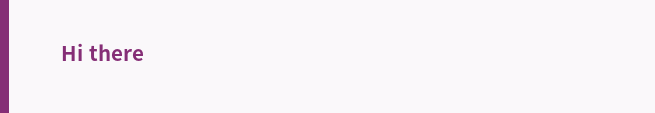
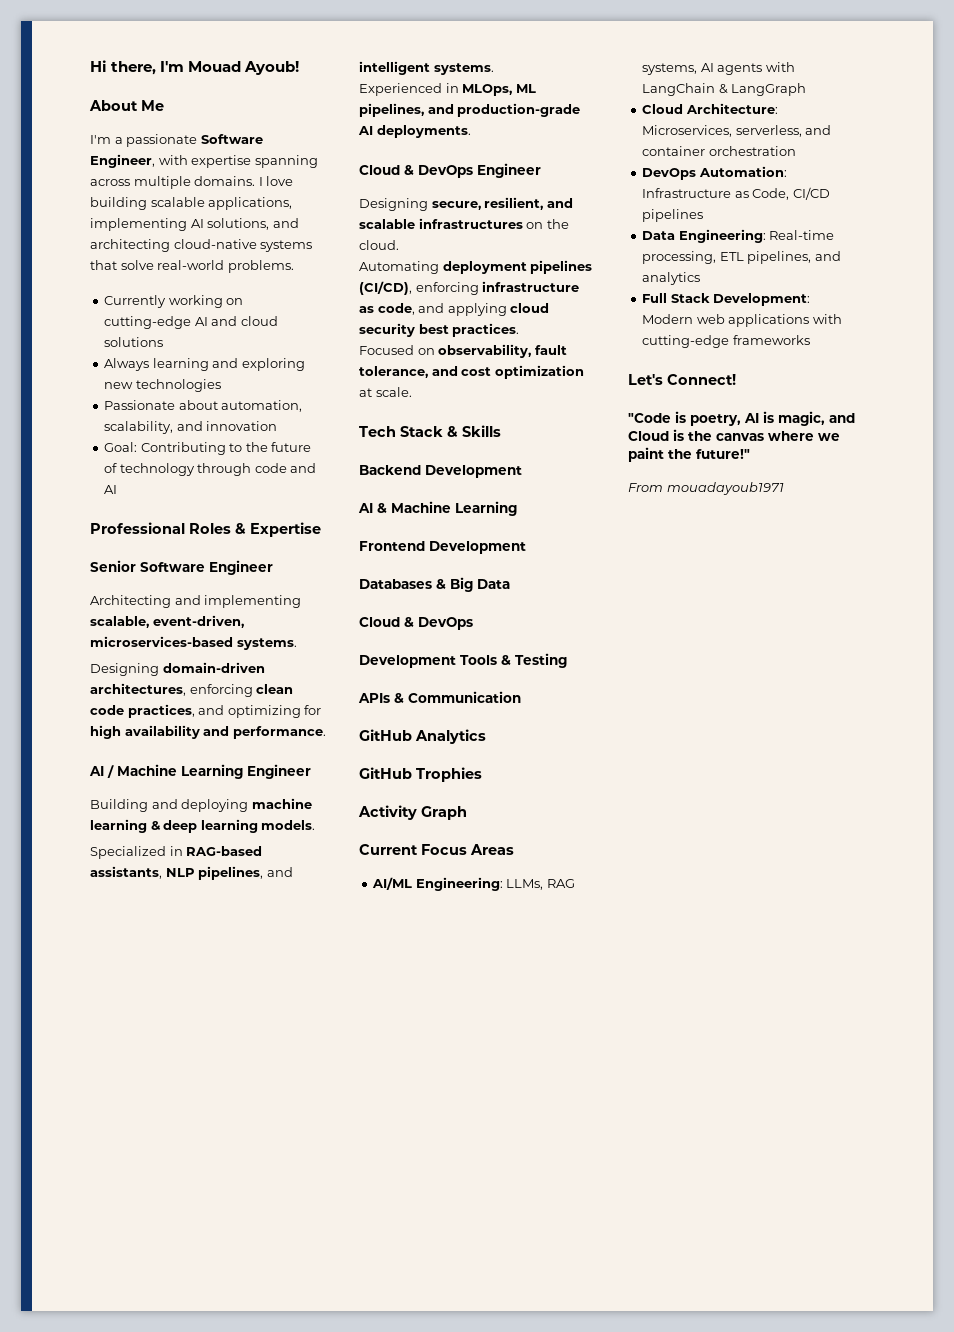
[88,44,144,61] there -> [111,61,300,75] [89,100,164,111] [90,134,263,147] [90,154,318,168] [90,176,294,189] [90,197,293,210] [90,218,299,231] [90,239,313,252] [90,260,294,273] [104,295,244,308] [104,316,278,329] [104,337,164,347] [104,358,305,371] [104,379,221,392] [104,400,303,412] [104,421,278,434] [104,442,312,455] [104,463,317,476] [104,485,118,494] [90,522,321,537] [90,560,273,575] [90,595,302,608] [90,615,244,628] [90,636,297,650] [90,662,265,676] [90,683,294,697] [90,704,322,718] [90,725,326,739] [89,764,311,779] [90,798,312,812] [90,819,316,833] [90,846,263,859] [90,866,293,880] [359,61,494,75] [359,83,536,96] [359,103,581,117] [358,125,471,138] [359,163,541,178] [359,197,573,211] [359,218,569,229] [359,240,399,250] [359,260,593,274] [359,281,580,295] [359,303,550,316] [359,323,520,337] [359,344,567,358] [359,365,584,379] [359,387,412,397] [359,425,501,437] [359,465,522,478] [358,501,517,516] [359,541,526,554] [359,577,510,592] [359,617,473,630] [359,653,567,668] [358,691,521,703] [359,729,486,744] [359,767,482,782] [358,805,467,820] [359,844,514,855] [372,877,575,891] [642,62,795,75] [642,83,807,96] [642,103,778,114] [642,125,832,137] [642,146,796,156] [642,166,787,180] [642,187,830,200] [642,209,704,222] [642,229,835,243] [642,251,841,264] [642,272,701,285] [642,293,811,306] [642,314,842,327] [642,335,810,348] [628,374,736,385] [628,411,855,426] [628,429,840,441] [628,447,750,462] [628,482,784,495] there, I'm Mouad Ayoub! // About Me // I'm a passionate Software Engineer, with expertise spanning across multiple domains. I love building scalable applications, implementing AI solutions, and architecting cloud-native systems that solve real-world problems. // Currently working on cutting-edge AI and cloud solutions // Always learning and exploring new technologies // Passionate about automation, scalability, and innovation // Goal: Contributing to the future of technology through code and AI // Professional Roles & Expertise // Senior Software Engineer // Architecting and implementing scalable, event-driven, microservices-based systems. // Designing domain-driven architectures, enforcing clean code practices, and optimizing for high availability and performance. // AI / Machine Learning Engineer // Building and deploying machine learning & deep learning models. // Specialized in RAG-based assistants, NLP pipelines, and intelligent systems. // Experienced in MLOps, ML pipelines, and production-grade AI deployments. // Cloud & DevOps Engineer // Designing secure, resilient, and scalable infrastructures on the cloud. // Automating deployment pipelines (CI/CD), enforcing infrastructure as code, and applying cloud security best practices. // Focused on observability, fault tolerance, and cost optimization at scale. // Tech Stack & Skills // Backend Development // AI & Machine Learning // Frontend Development // Databases & Big Data // Cloud & DevOps // Development Tools & Testing // APIs & Communication // GitHub Analytics // GitHub Trophies // Activity Graph // Current Focus Areas // AI/ML Engineering: LLMs, RAG systems, AI agents with LangChain & LangGraph // Cloud Architecture: Microservices, serverless, and container orchestration // DevOps Automation: Infrastructure as Code, CI/CD pipelines // Data Engineering: Real-time processing, ETL pipelines, and analytics // Full Stack Development: Modern web applications with cutting-edge frameworks // Let's Connect! // "Code is poetry, AI is magic, and Cloud is the canvas where we paint the future!" // From mouadayoub1971

